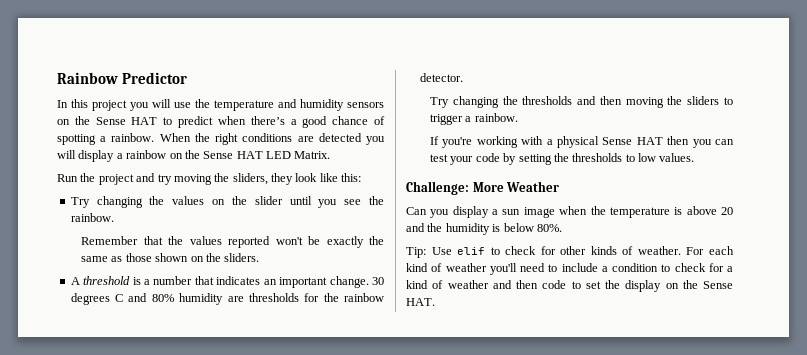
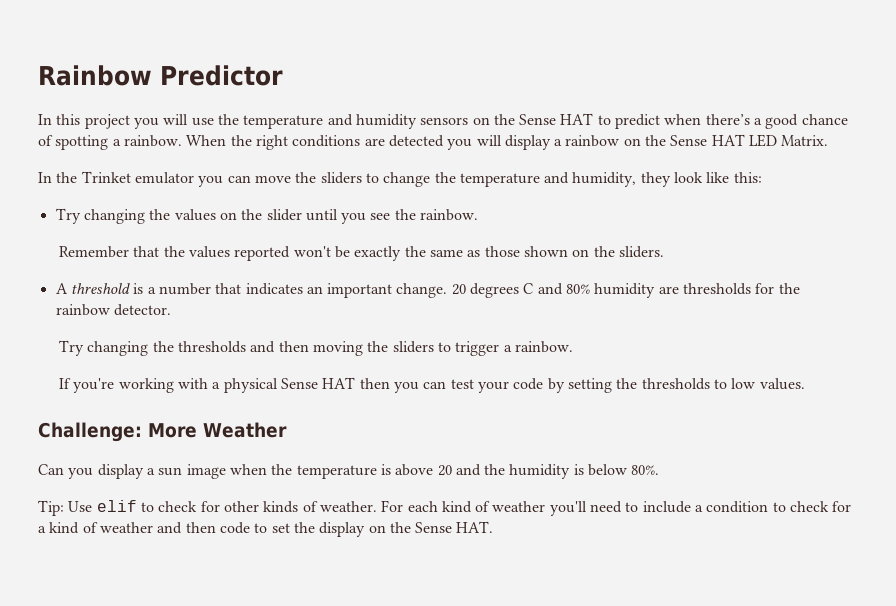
[57,173,268,185] Run the project and try moving the sliders, -> [38,171,637,187] In the Trinket emulator you can move the sliders to change the temperature and humidity,
[372,277,385,285] 30 -> [451,284,466,295] 20

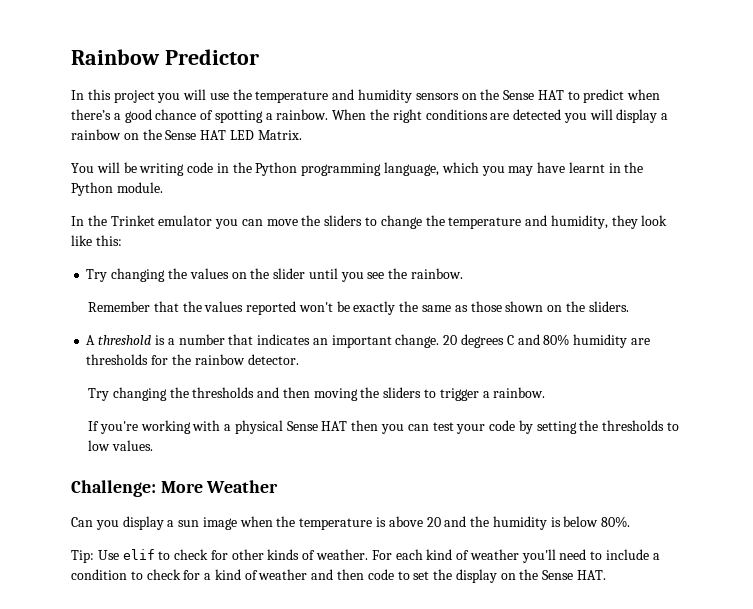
(829, 140) none -> [71,162,644,176] [71,182,163,196] // You will be writing code in the Python programming language, which you may have learnt in the Python module.

